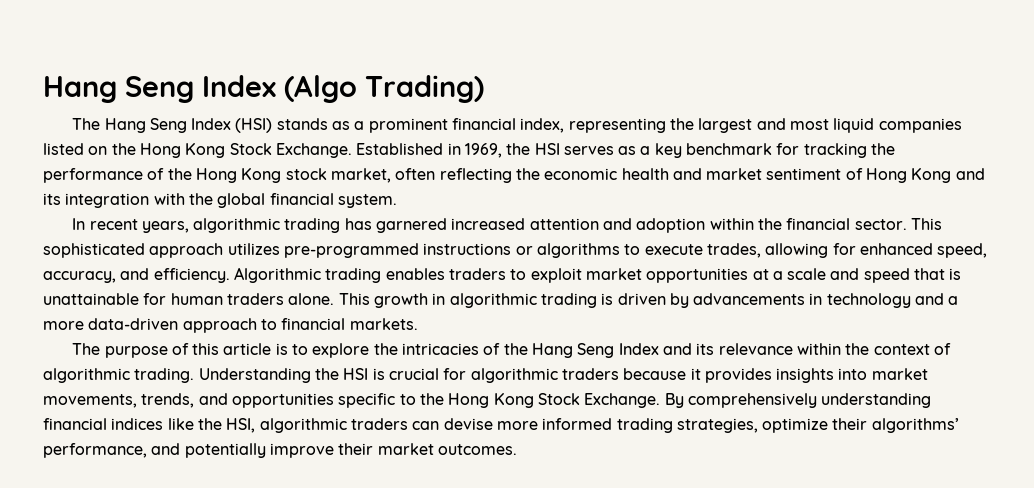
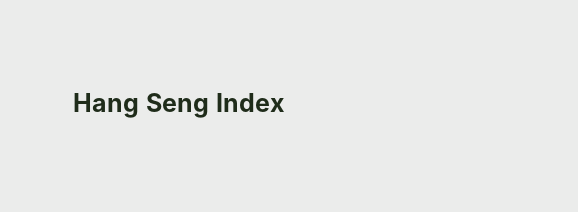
[43,75,484,103] [72,118,962,133] [43,143,896,158] [43,168,985,183] [43,193,397,208] [72,218,942,233] [43,243,988,258] [43,267,962,283] [43,293,959,308] [43,318,418,333] [72,343,951,358] [43,368,928,383] [43,393,932,408] [43,418,959,433] [43,443,517,458] Hang Seng Index (Algo Trading) // The Hang Seng Index (HSI) stands as a prominent financial index, representing the largest and most liquid companies listed on the Hong Kong Stock Exchange. Established in 1969, the HSI serves as a key benchmark for tracking the performance of the Hong Kong stock market, often reflecting the economic health and market sentiment of Hong Kong and its integration with the global financial system. // In recent years, algorithmic trading has garnered increased attention and adoption within the financial sector. This sophisticated approach utilizes pre-programmed instructions or algorithms to execute trades, allowing for enhanced speed, accuracy, and efficiency. Algorithmic trading enables traders to exploit market opportunities at a scale and speed that is unattainable for human traders alone. This growth in algorithmic trading is driven by advancements in technology and a more data-driven approach to financial markets. // The purpose of this article is to explore the intricacies of the Hang Seng Index and its relevance within the context of algorithmic trading. Understanding the HSI is crucial for algorithmic traders because it provides insights into market movements, trends, and opportunities specific to the Hong Kong Stock Exchange. By comprehensively understanding financial indices like the HSI, algorithmic traders can devise more informed trading strategies, optimize their algorithms’ performance, and potentially improve their market outcomes. -> [73,93,285,118] Hang Seng Index

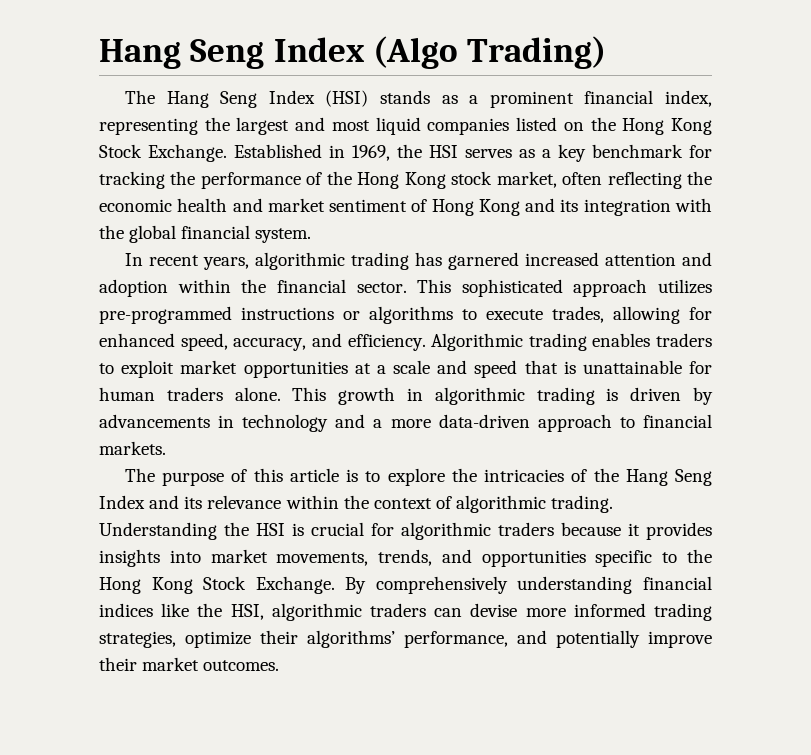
[73,93,285,118] Hang Seng Index -> [99,36,607,69] [124,90,712,108] [99,117,713,135] [99,144,712,162] [99,171,712,189] [99,198,712,216] [99,225,312,243] [124,252,713,270] [99,279,712,297] [99,306,712,324] [99,333,712,351] [99,360,713,378] [99,387,713,405] [99,414,713,432] [99,441,166,455] [124,468,712,486] [99,495,614,513] [99,522,712,540] [99,549,713,567] [99,576,712,594] [99,603,712,621] [99,630,712,648] [99,657,280,671] Hang Seng Index (Algo Trading) // The Hang Seng Index (HSI) stands as a prominent financial index, representing the largest and most liquid companies listed on the Hong Kong Stock Exchange. Established in 1969, the HSI serves as a key benchmark for tracking the performance of the Hong Kong stock market, often reflecting the economic health and market sentiment of Hong Kong and its integration with the global financial system. // In recent years, algorithmic trading has garnered increased attention and adoption within the financial sector. This sophisticated approach utilizes pre-programmed instructions or algorithms to execute trades, allowing for enhanced speed, accuracy, and efficiency. Algorithmic trading enables traders to exploit market opportunities at a scale and speed that is unattainable for human traders alone. This growth in algorithmic trading is driven by advancements in technology and a more data-driven approach to financial markets. // The purpose of this article is to explore the intricacies of the Hang Seng Index and its relevance within the context of algorithmic trading. Understanding the HSI is crucial for algorithmic traders because it provides insights into market movements, trends, and opportunities specific to the Hong Kong Stock Exchange. By comprehensively understanding financial indices like the HSI, algorithmic traders can devise more informed trading strategies, optimize their algorithms’ performance, and potentially improve their market outcomes.

